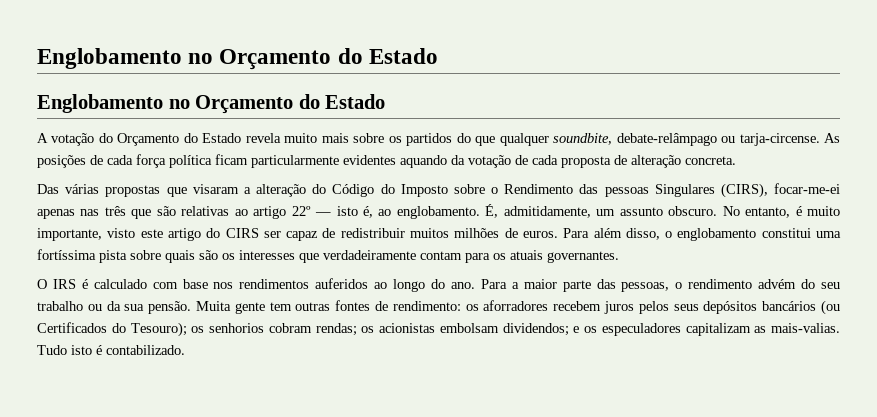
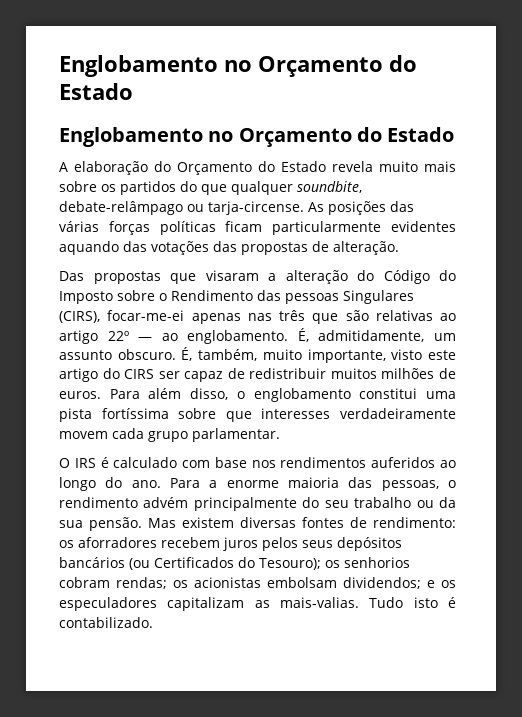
[51,133,95,146] votação -> [74,161,148,175] elaboração
[90,154,736,168] de cada força política ficam particularmente evidentes aquando da votação de cada proposta de alteração concreta. -> [390,201,414,212] [59,221,457,235] [59,241,399,255] das várias forças políticas ficam particularmente evidentes aquando das votações das propostas de alteração.
[65,184,100,194] várias -> (84, 276) none
[336,206,373,218] isto é, -> (153, 339) none
[722,206,802,218] No entanto, é -> [181,347,258,361] É, também,
[37,249,619,263] fortíssima pista sobre quais são os interesses que verdadeiramente contam para os atuais governantes. -> [59,408,456,422] [59,428,280,442] pista fortíssima sobre que interesses verdadeiramente movem cada grupo parlamentar.
[523,279,591,292] maior parte -> [226,477,339,488] enorme maioria
(797, 284) none -> [193,497,297,511] principalmente
[196,301,331,314] Muita gente tem outras -> [148,517,296,528] Mas existem diversas

